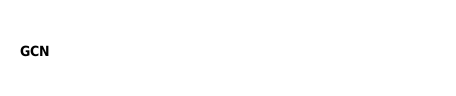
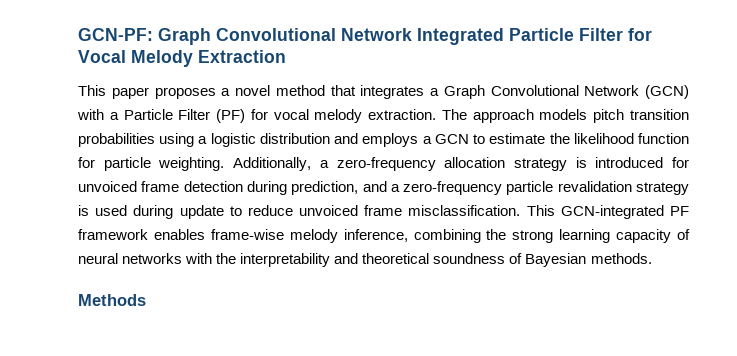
[20,45,50,57] GCN -> [78,28,652,45] [78,50,286,67] [78,85,689,99] [77,109,689,123] [78,133,689,147] [78,157,689,171] [78,181,689,195] [78,205,689,219] [78,229,690,243] [78,253,652,267] [78,294,146,306] GCN-PF: Graph Convolutional Network Integrated Particle Filter for Vocal Melody Extraction // This paper proposes a novel method that integrates a Graph Convolutional Network (GCN) with a Particle Filter (PF) for vocal melody extraction. The approach models pitch transition probabilities using a logistic distribution and employs a GCN to estimate the likelihood function for particle weighting. Additionally, a zero-frequency allocation strategy is introduced for unvoiced frame detection during prediction, and a zero-frequency particle revalidation strategy is used during update to reduce unvoiced frame misclassification. This GCN-integrated PF framework enables frame-wise melody inference, combining the strong learning capacity of neural networks with the interpretability and theoretical soundness of Bayesian methods. // Methods

